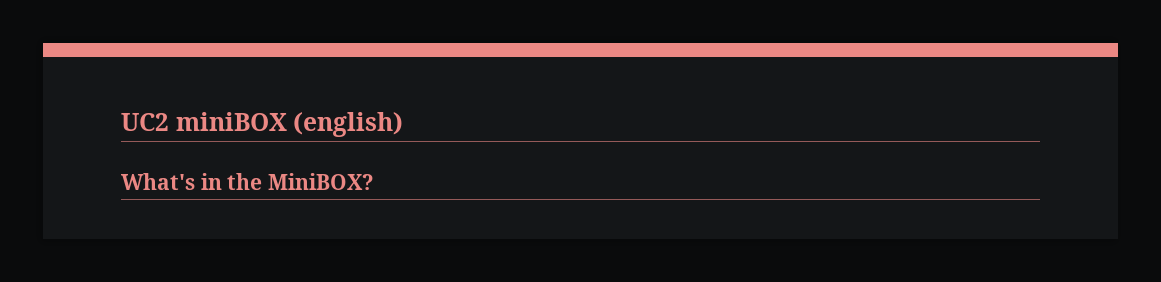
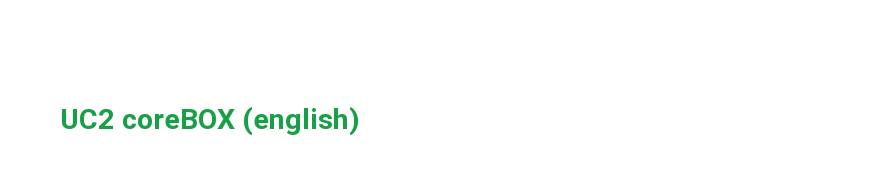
[175,112,287,131] miniBOX -> [121,109,235,129] coreBOX
[121,173,375,190] // What's in the MiniBOX? -> (361, 121) none

